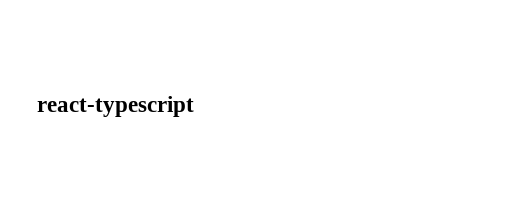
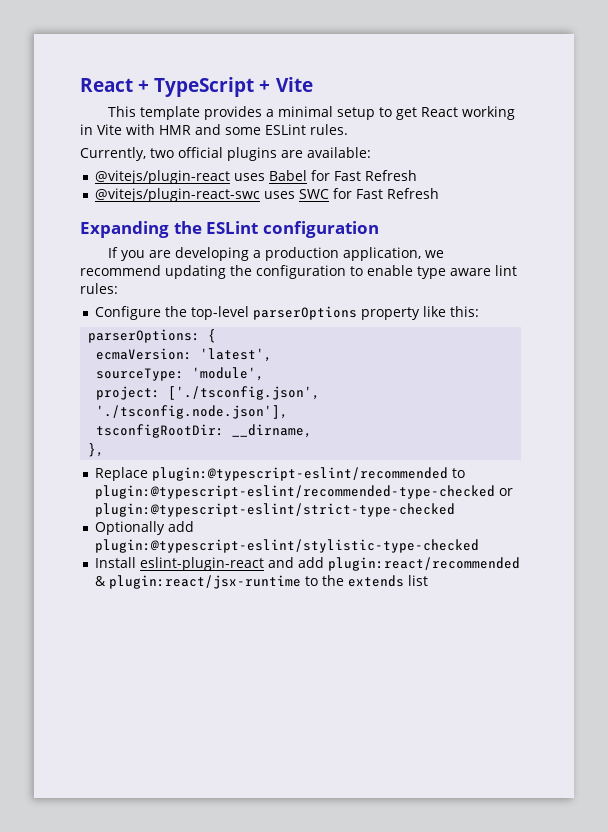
[37,96,194,117] react-typescript -> [80,77,313,97] [107,106,515,120] [80,124,348,135] [80,147,371,161] [94,170,417,184] [94,188,439,202] [80,221,379,238] [107,247,444,261] [80,265,517,279] [80,283,118,294] [94,306,479,320] [88,329,217,343] [96,348,273,362] [96,367,265,381] [96,386,321,400] [96,405,289,419] [96,424,313,438] [88,443,105,457] [94,467,465,481] [94,485,513,499] [94,503,455,517] [94,521,194,535] [94,539,479,553] [94,557,520,571] [94,575,428,589] React + TypeScript + Vite // This template provides a minimal setup to get React working in Vite with HMR and some ESLint rules. // Currently, two official plugins are available: // @vitejs/plugin-react uses Babel for Fast Refresh // @vitejs/plugin-react-swc uses SWC for Fast Refresh // Expanding the ESLint configuration // If you are developing a production application, we recommend updating the configuration to enable type aware lint rules: // Configure the top-level parserOptions property like this: // parserOptions: { // ecmaVersion: 'latest', // sourceType: 'module', // project: ['./tsconfig.json', './tsconfig.node.json'], // tsconfigRootDir: __dirname, // }, // Replace plugin:@typescript-eslint/recommended to plugin:@typescript-eslint/recommended-type-checked or plugin:@typescript-eslint/strict-type-checked // Optionally add plugin:@typescript-eslint/stylistic-type-checked // Install eslint-plugin-react and add plugin:react/recommended & plugin:react/jsx-runtime to the extends list

